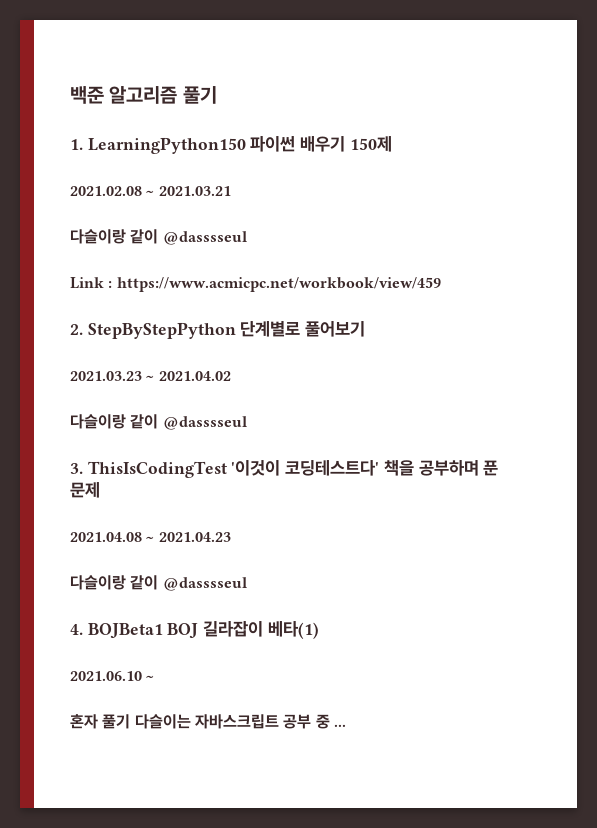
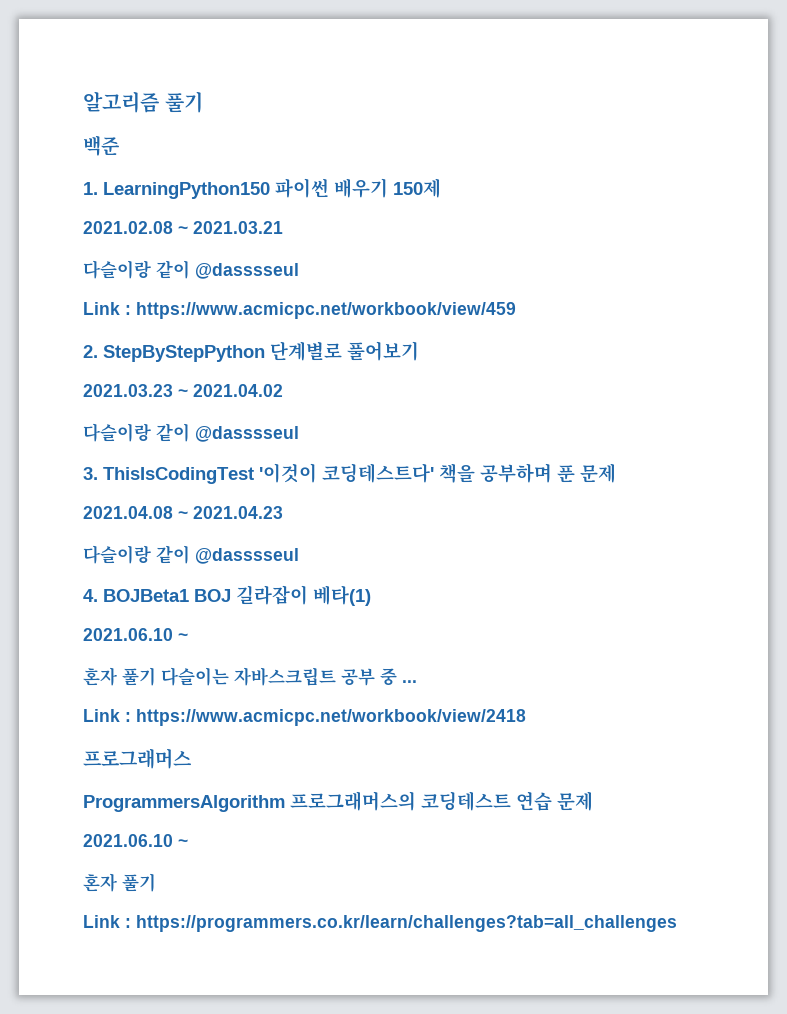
[70,86,104,104] 백준 -> (83, 102) none
(217, 95) none -> [83,135,120,156] // 백준
(346, 725) none -> [83,709,526,726] [83,748,192,769] [83,791,593,812] [83,834,188,847] [83,873,156,892] [83,915,677,932] // Link : https://www.acmicpc.net/workbook/view/2418 // 프로그래머스 // ProgrammersAlgorithm 프로그래머스의 코딩테스트 연습 문제 // 2021.06.10 ~ // 혼자 풀기 // Link : https://programmers.co.kr/learn/challenges?tab=all_challenges

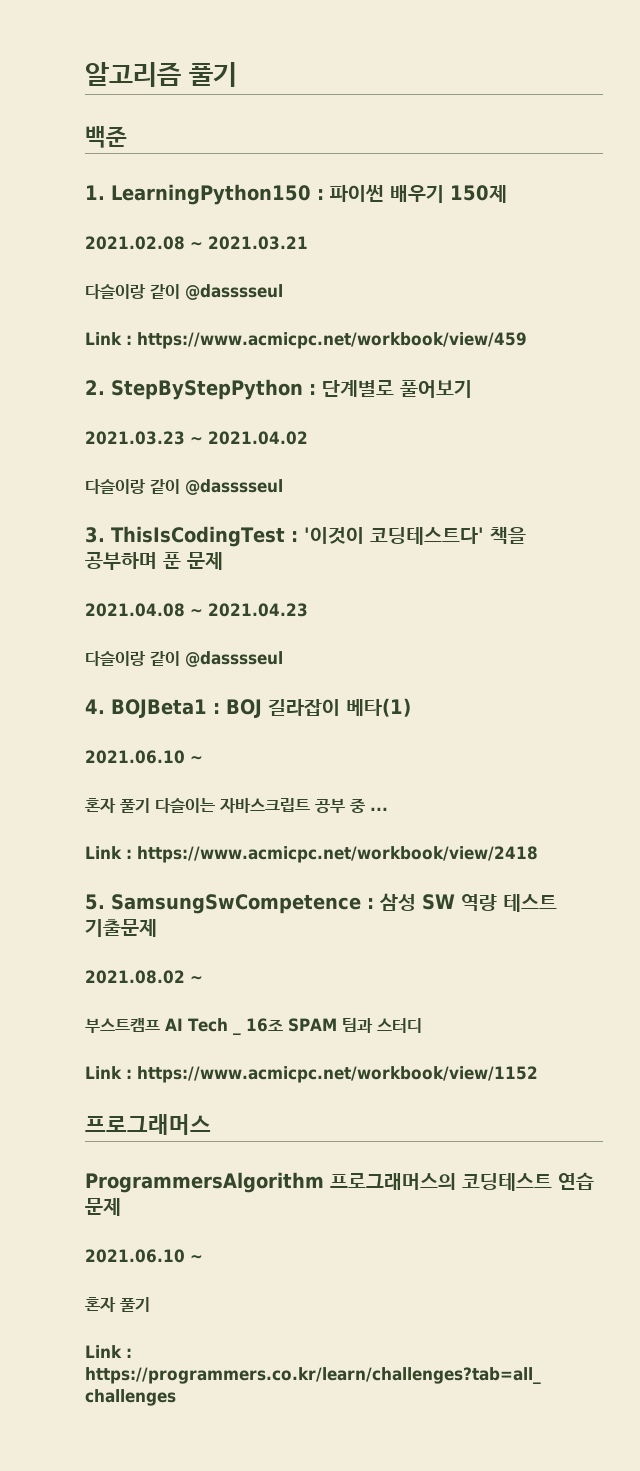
(270, 190) none -> [317,189,324,200] :
(265, 353) none -> [309,384,316,395] :
(254, 475) none -> [290,531,298,542] :
(189, 595) none -> [213,703,220,714] :
(526, 717) none -> [85,893,557,914] [85,919,157,937] [85,970,203,984] [85,1018,422,1036] [85,1066,538,1083] // 5. SamsungSwCompetence : 삼성 SW 역량 테스트 기출문제 // 2021.08.02 ~ // 부스트캠프 AI Tech _ 16조 SPAM 팀과 스터디 // Link : https://www.acmicpc.net/workbook/view/1152

